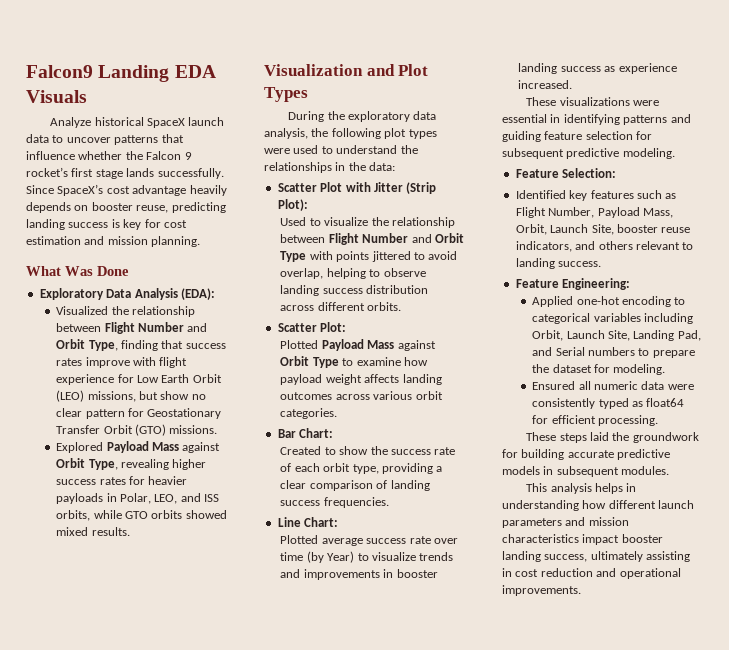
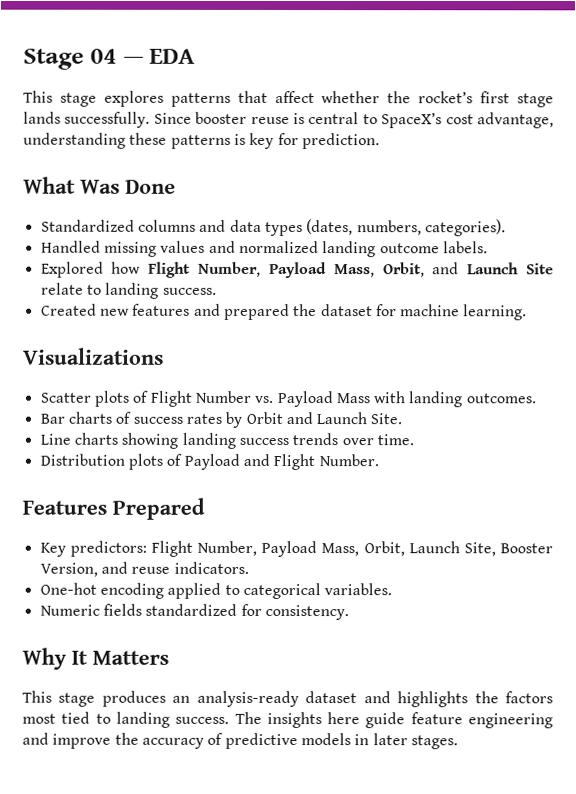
[26,65,216,82] [26,90,87,103] [50,117,225,128] [26,134,111,143] Falcon9 Landing EDA Visuals // Analyze historical SpaceX launch data to uncover -> [23,48,196,70] [23,90,164,107] Stage 04 — EDA // This stage explores
[26,151,75,160] influence -> [274,90,315,104] affect
[146,151,192,160] Falcon 9 -> (412, 97) none
[57,184,227,196] [26,202,226,213] [26,219,187,230] [26,236,201,247] [26,266,129,276] [39,288,215,300] [56,306,195,317] [56,322,208,334] [56,339,226,351] [56,357,188,368] [56,374,222,385] [56,390,206,402] [56,408,222,419] [56,424,218,436] [56,441,221,453] [56,458,207,470] [56,476,188,485] [56,493,220,504] [56,510,227,521] [56,527,130,536] [264,64,429,76] [264,87,308,102] [288,111,437,122] [264,128,437,139] [264,145,418,154] [264,162,396,173] [277,182,437,194] [277,199,308,211] [280,217,455,228] [280,233,464,245] [280,251,458,262] [280,268,426,279] [280,285,429,296] [280,302,402,311] [277,322,347,332] [280,339,436,351] [280,356,428,368] [280,374,442,385] [280,391,443,400] [280,408,338,419] [277,428,334,438] [280,446,456,455] [280,463,443,474] [280,480,430,491] [280,497,389,508] [277,517,339,527] [280,535,458,546] [280,551,454,563] [280,569,438,580] [518,63,677,74] [518,80,573,89] [526,97,659,106] [502,114,691,125] [502,131,653,142] [502,148,675,159] [515,168,617,178] [515,190,677,201] SpaceX’s cost advantage heavily depends on booster reuse, predicting landing success is key for cost estimation and mission planning. // What Was Done // Exploratory Data Analysis (EDA): // Visualized the relationship between Flight Number and Orbit Type, finding that success rates improve with flight experience for Low Earth Orbit (LEO) missions, but show no clear pattern for Geostationary Transfer Orbit (GTO) missions. // Explored Payload Mass against Orbit Type, revealing higher success rates for heavier payloads in Polar, LEO, and ISS orbits, while GTO orbits showed mixed results. // Visualization and Plot Types // During the exploratory data analysis, the following plot types were used to understand the relationships in the data: // Scatter Plot with Jitter (Strip Plot): // Used to visualize the relationship between Flight Number and Orbit Type with points jittered to avoid overlap, helping to observe landing success distribution across different orbits. // Scatter Plot: // Plotted Payload Mass against Orbit Type to examine how payload weight affects landing outcomes across various orbit categories. // Bar Chart: // Created to show the success rate of each orbit type, providing a clear comparison of landing success frequencies. // Line Chart: // Plotted average success rate over time (by Year) to visualize trends and improvements in booster landing success as experience increased. // These visualizations were essential in identifying patterns and guiding feature selection for subsequent predictive modeling. // Feature Selection: // Identified key features such as -> [195,111,555,129] [23,132,380,150] [23,176,176,194] [40,219,506,237] [40,240,488,258] [40,261,554,279] [40,282,217,299] [40,303,528,321] [23,347,164,365] [39,390,537,408] [39,411,403,428] [39,432,414,449] [39,453,379,471] [22,497,205,520] [39,540,147,557] booster reuse is central to SpaceX’s cost advantage, understanding these patterns is key for prediction. // What Was Done // Standardized columns and data types (dates, numbers, categories). // Handled missing values and normalized landing outcome labels. // Explored how Flight Number, Payload Mass, Orbit, and Launch Site relate to landing success. // Created new features and prepared the dataset for machine learning. // Visualizations // Scatter plots of Flight Number vs. Payload Mass with landing outcomes. // Bar charts of success rates by Orbit and Launch Site. // Line charts showing landing success trends over time. // Distribution plots of Payload and Flight Number. // Features Prepared // Key predictors:
[616,224,691,233] [515,241,694,252] [515,258,602,269] [515,278,631,290] [532,296,686,307] [532,313,693,324] [532,330,701,341] [532,347,695,358] [532,364,666,375] [532,381,694,390] [532,398,685,409] [532,415,658,426] [526,432,699,443] [502,449,671,460] [502,466,670,477] [526,483,637,494] [502,500,695,511] [502,517,629,528] [502,534,663,545] [502,551,691,562] [502,568,681,579] [502,585,581,596] booster reuse indicators, and others relevant to landing success. // Feature Engineering: // Applied one-hot encoding to categorical variables including Orbit, Launch Site, Landing Pad, and Serial numbers to prepare the dataset for modeling. // Ensured all numeric data were consistently typed as float64 for efficient processing. // These steps laid the groundwork for building accurate predictive models in subsequent modules. // This analysis helps in understanding how different launch parameters and mission characteristics impact booster landing success, ultimately assisting in cost reduction and operational improvements. -> [500,543,554,554] [39,561,249,577] [39,582,393,600] [39,603,349,621] [22,647,169,670] [22,690,554,708] [22,711,554,729] [22,732,458,750] Booster Version, and reuse indicators. // One-hot encoding applied to categorical variables. // Numeric fields standardized for consistency. // Why It Matters // This stage produces an analysis-ready dataset and highlights the factors most tied to landing success. The insights here guide feature engineering and improve the accuracy of predictive models in later stages.

